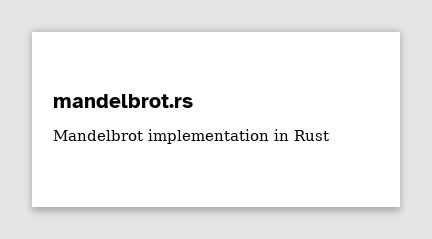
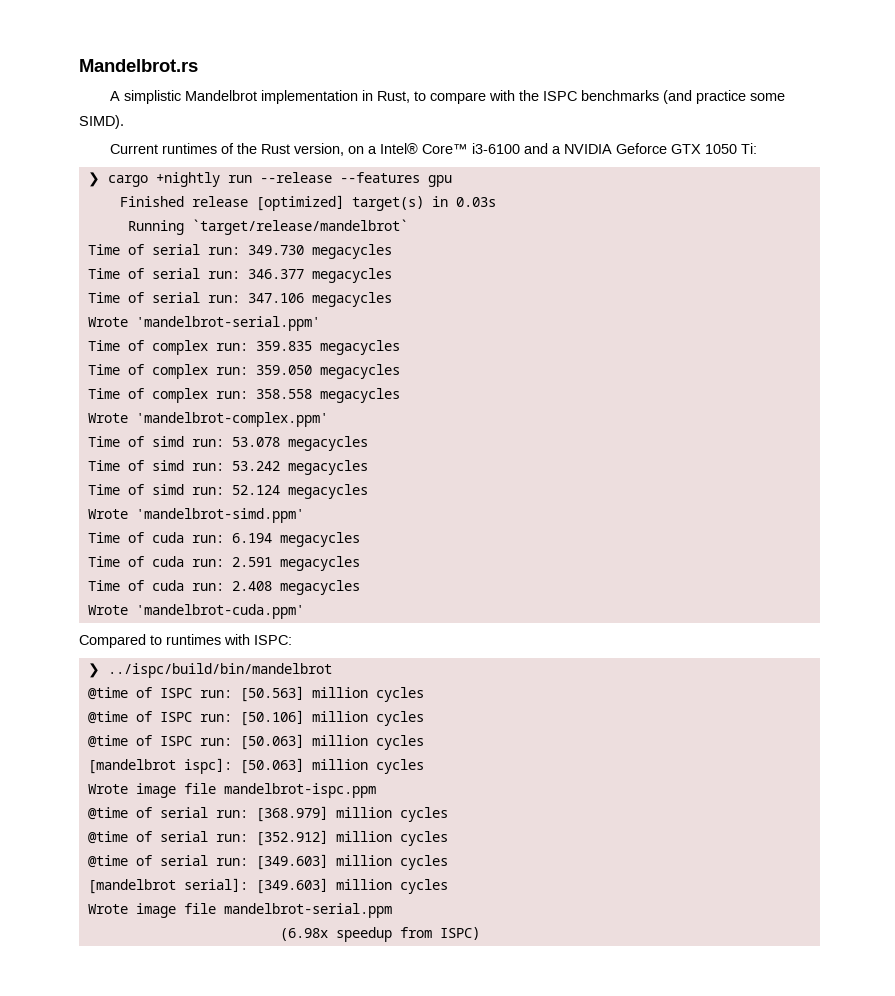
[53,94,193,108] [53,129,329,144] mandelbrot.rs // Mandelbrot implementation in Rust -> [79,59,198,72] [109,90,785,104] [79,115,124,129] [109,143,757,156] [87,172,452,187] [119,195,496,211] [127,219,408,235] [87,244,392,259] [87,268,392,283] [87,292,392,307] [87,316,320,331] [87,340,400,355] [87,364,400,379] [87,388,400,403] [87,412,328,427] [87,436,368,451] [87,460,368,475] [87,484,368,499] [87,508,304,523] [87,532,360,547] [87,556,360,571] [87,580,360,595] [87,604,304,619] [79,634,292,648] [87,663,332,678] [87,686,424,702] [87,710,424,726] [87,734,424,750] [87,758,424,774] [87,783,376,798] [87,806,448,822] [87,830,448,846] [87,854,448,870] [87,878,448,894] [87,903,392,918] [279,927,480,942] Mandelbrot.rs // A simplistic Mandelbrot implementation in Rust, to compare with the ISPC benchmarks (and practice some SIMD). // Current runtimes of the Rust version, on a Intel® Core™ i3-6100 and a NVIDIA Geforce GTX 1050 Ti: // ❯ cargo +nightly run --release --features gpu // Finished release [optimized] target(s) in 0.03s // Running `target/release/mandelbrot` // Time of serial run: 349.730 megacycles // Time of serial run: 346.377 megacycles // Time of serial run: 347.106 megacycles // Wrote 'mandelbrot-serial.ppm' // Time of complex run: 359.835 megacycles // Time of complex run: 359.050 megacycles // Time of complex run: 358.558 megacycles // Wrote 'mandelbrot-complex.ppm' // Time of simd run: 53.078 megacycles // Time of simd run: 53.242 megacycles // Time of simd run: 52.124 megacycles // Wrote 'mandelbrot-simd.ppm' // Time of cuda run: 6.194 megacycles // Time of cuda run: 2.591 megacycles // Time of cuda run: 2.408 megacycles // Wrote 'mandelbrot-cuda.ppm' // Compared to runtimes with ISPC: // ❯ ../ispc/build/bin/mandelbrot // @time of ISPC run: [50.563] million cycles // @time of ISPC run: [50.106] million cycles // @time of ISPC run: [50.063] million cycles // [mandelbrot ispc]: [50.063] million cycles // Wrote image file mandelbrot-ispc.ppm // @time of serial run: [368.979] million cycles // @time of serial run: [352.912] million cycles // @time of serial run: [349.603] million cycles // [mandelbrot serial]: [349.603] million cycles // Wrote image file mandelbrot-serial.ppm // (6.98x speedup from ISPC)

